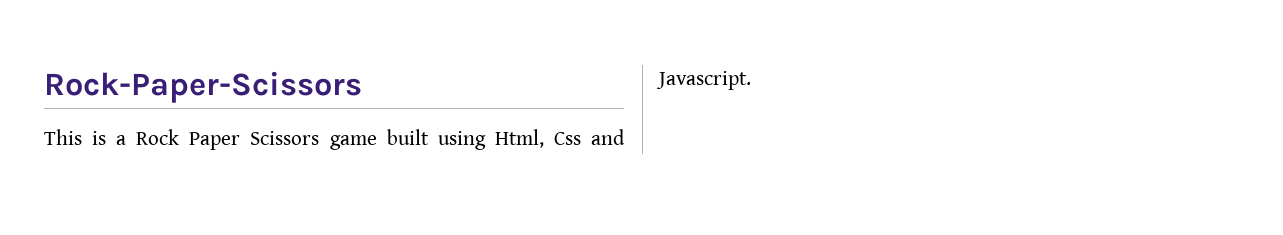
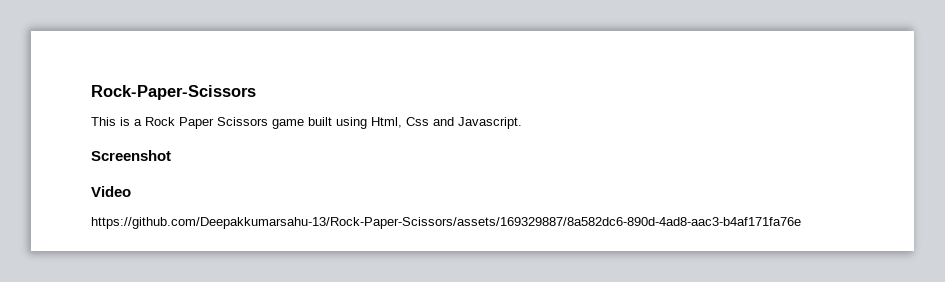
(751, 80) none -> [91,150,171,161] [91,186,131,197] [91,217,801,229] // Screenshot // Video // https://github.com/Deepakkumarsahu-13/Rock-Paper-Scissors/assets/169329887/8a582dc6-890d-4ad8-aac3-b4af171fa76e

